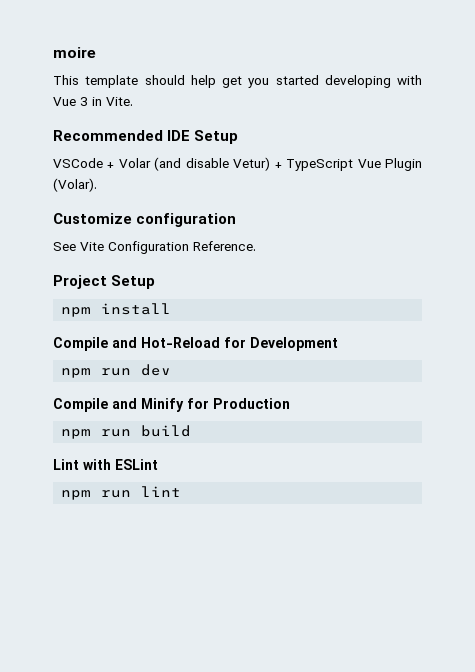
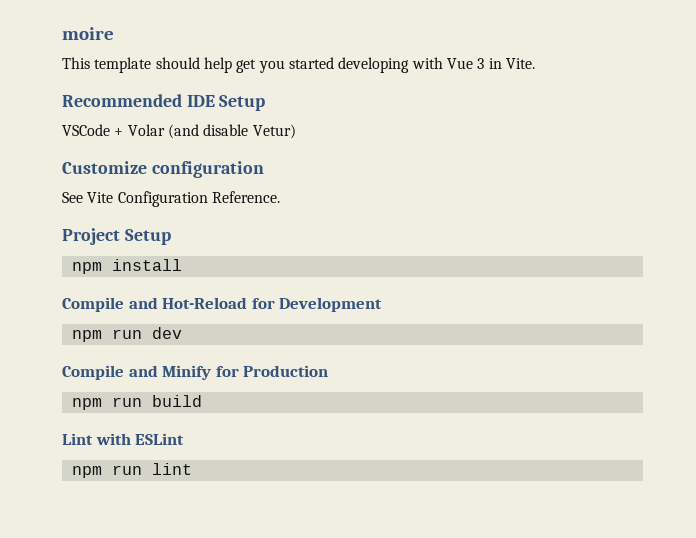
[274,158,423,171] [53,178,97,192] + TypeScript Vue Plugin (Volar). -> (296, 131) none

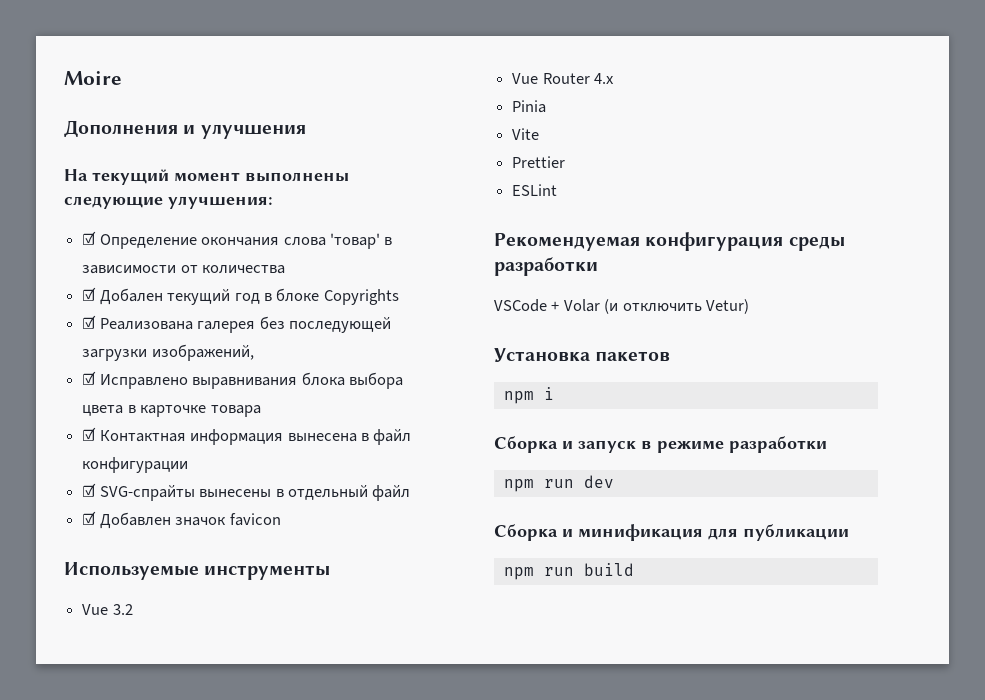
[62,27,114,40] [62,57,535,73] [62,94,266,111] moire // This template should help get you started developing with Vue 3 in Vite. // Recommended IDE Setup -> [64,71,122,85] [64,120,306,139] [64,169,349,185] [64,196,273,209] [82,231,393,249] [82,265,286,274] [82,287,399,305] [82,315,391,333] [82,344,254,361] [82,371,403,389] [82,405,261,417] [82,427,412,445] [82,457,189,473] [82,483,411,501] [82,511,281,529] [64,562,331,580] [82,604,133,615] [512,73,615,84] [512,100,547,113] [512,128,540,140] [512,156,566,168] [512,184,558,196] [494,232,845,251] [494,257,598,276] Moire // Дополнения и улучшения // На текущий момент выполнены следующие улучшения: // ☑ Определение окончания слова 'товар' в зависимости от количества // ☑ Добален текущий год в блоке Copyrights // ☑ Реализована галерея без последующей загрузки изображений, // ☑ Исправлено выравнивания блока выбора цвета в карточке товара // ☑ Контактная информация вынесена в файл конфигурации // ☑ SVG-спрайты вынесены в отдельный файл // ☑ Добавлен значок favicon // Используемые инструменты // Vue 3.2 // Vue Router 4.x // Pinia // Vite // Prettier // ESLint // Рекомендуемая конфигурация среды разработки
[167,124,249,139] (and disable -> [604,299,702,314] (и отключить
[62,161,264,178] [62,191,280,207] [62,228,171,245] [71,259,182,274] [62,297,383,312] [71,327,182,342] [62,365,329,380] [71,395,202,410] [62,433,185,445] [71,463,192,478] Customize configuration // See Vite Configuration Reference. // Project Setup // npm install // Compile and Hot-Reload for Development // npm run dev // Compile and Minify for Production // npm run build // Lint with ESLint // npm run lint -> [494,348,671,362] [503,387,554,404] [494,436,827,453] [503,475,614,492] [494,524,849,541] [503,563,634,580] Установка пакетов // npm i // Сборка и запуск в режиме разработки // npm run dev // Сборка и минификация для публикации // npm run build

